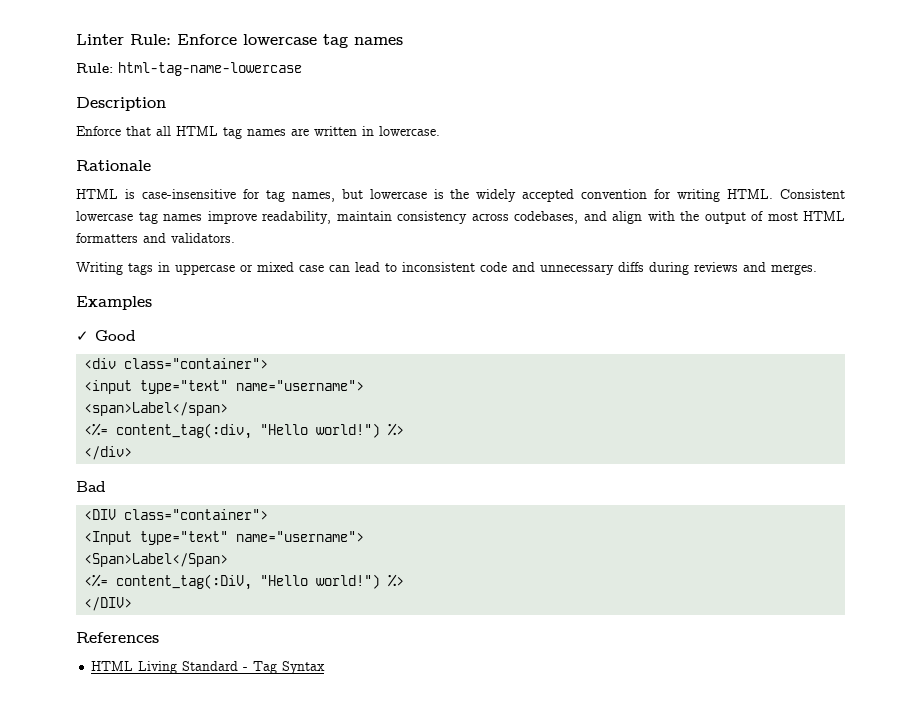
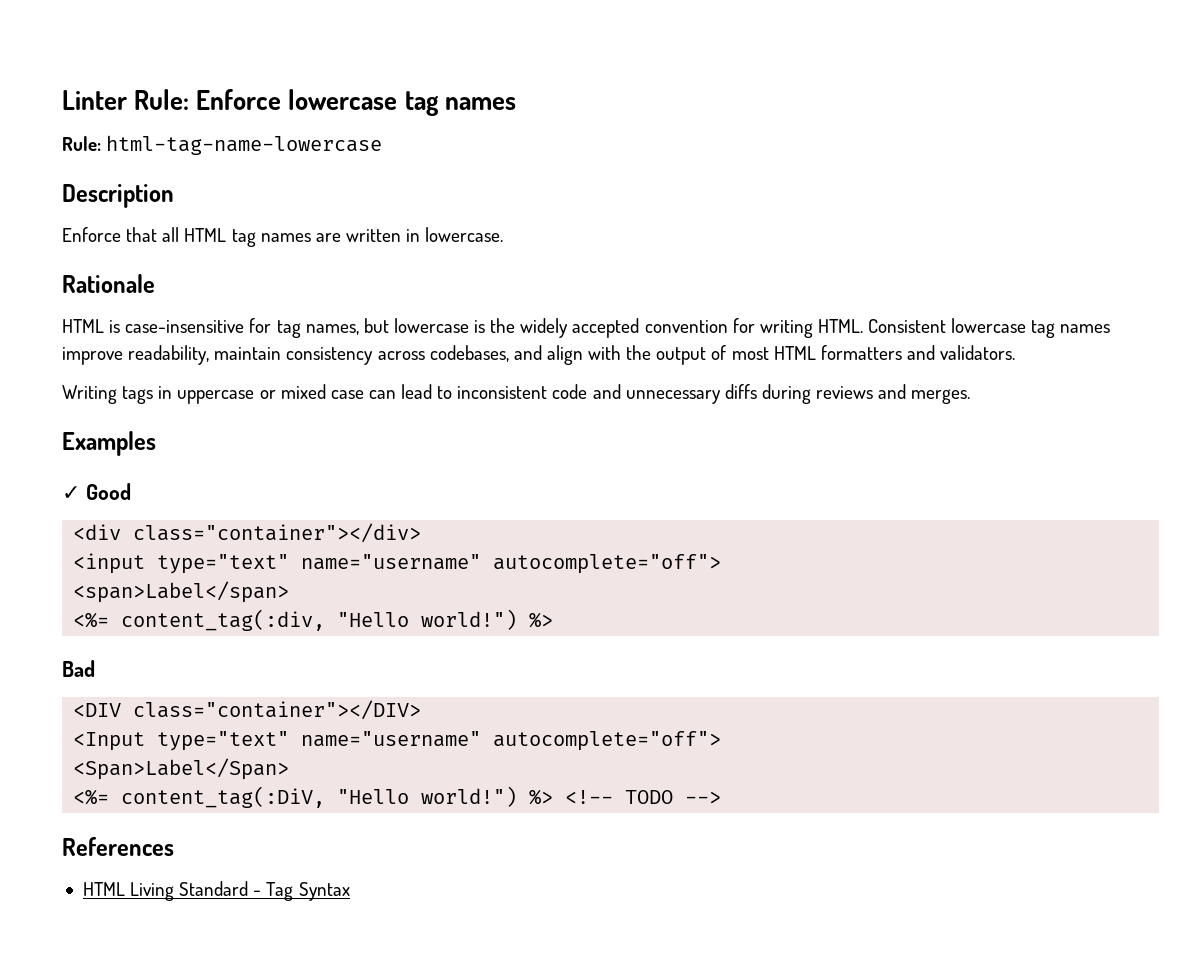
[124,358,269,369] class="container"> -> [133,523,422,543] class="container"></div>
[236,380,365,391] name="username"> -> [301,554,722,574] name="username" autocomplete="off">
[84,446,133,460] // </div> -> (554, 620) none
[124,509,269,520] class="container"> -> [133,700,422,720] class="container"></DIV>
[236,531,365,542] name="username"> -> [301,731,722,751] name="username" autocomplete="off">
[84,597,133,611] // </DIV> -> [565,790,722,804] <!-- TODO -->

